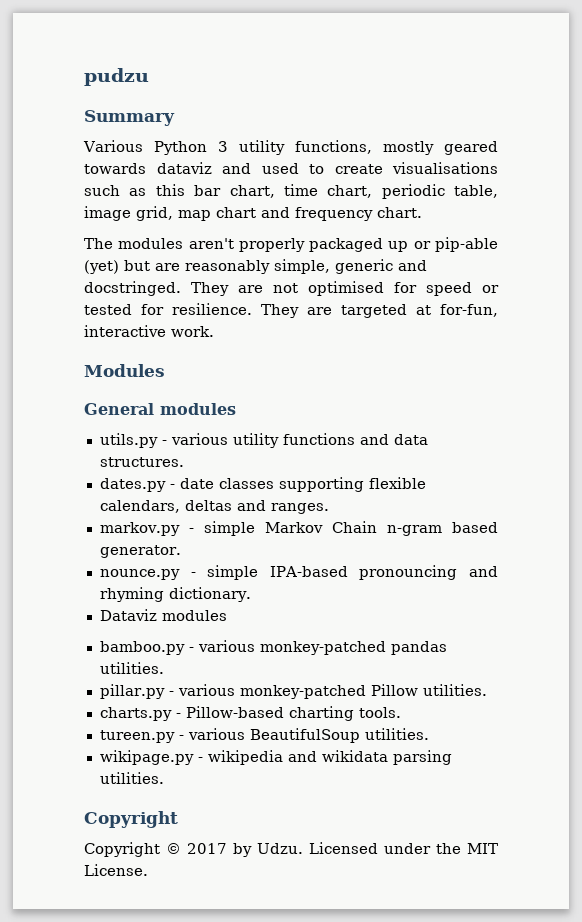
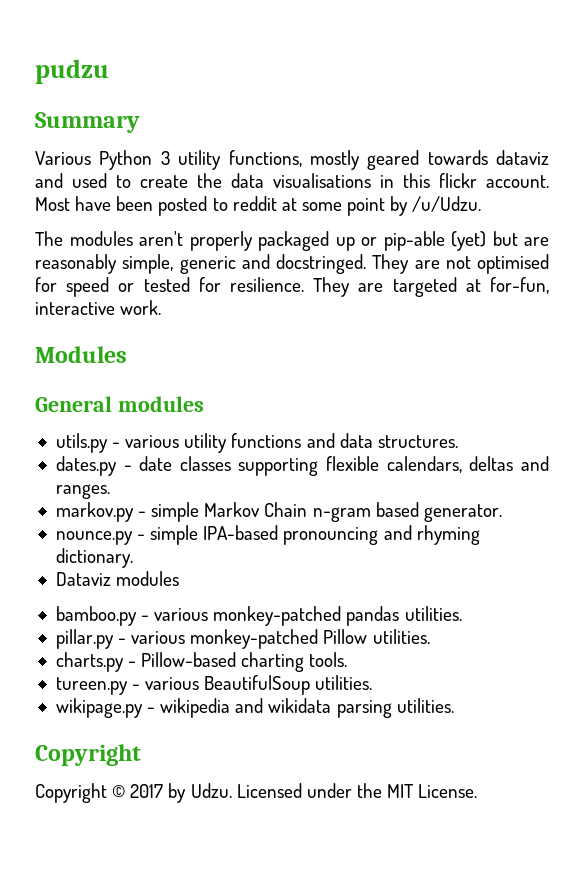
[392,162,498,174] [84,184,498,199] [84,206,422,221] visualisations such as this bar chart, time chart, periodic table, image grid, map chart and frequency chart. -> [197,173,549,188] [35,196,482,216] the data visualisations in this flickr account. Most have been posted to reddit at some point by /u/Udzu.

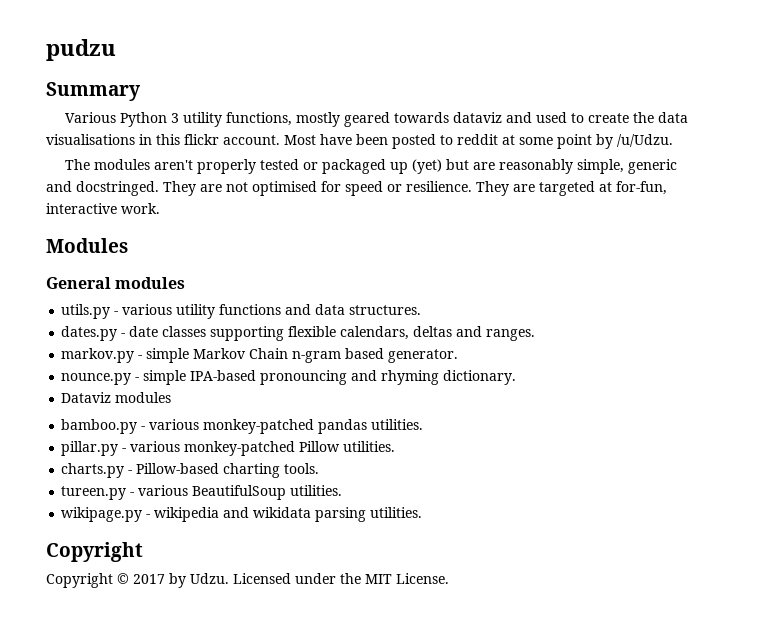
[258,231,445,251] packaged up or pip-able -> [260,159,409,174] tested or packaged up
[143,277,221,292] tested for -> (402, 188) none

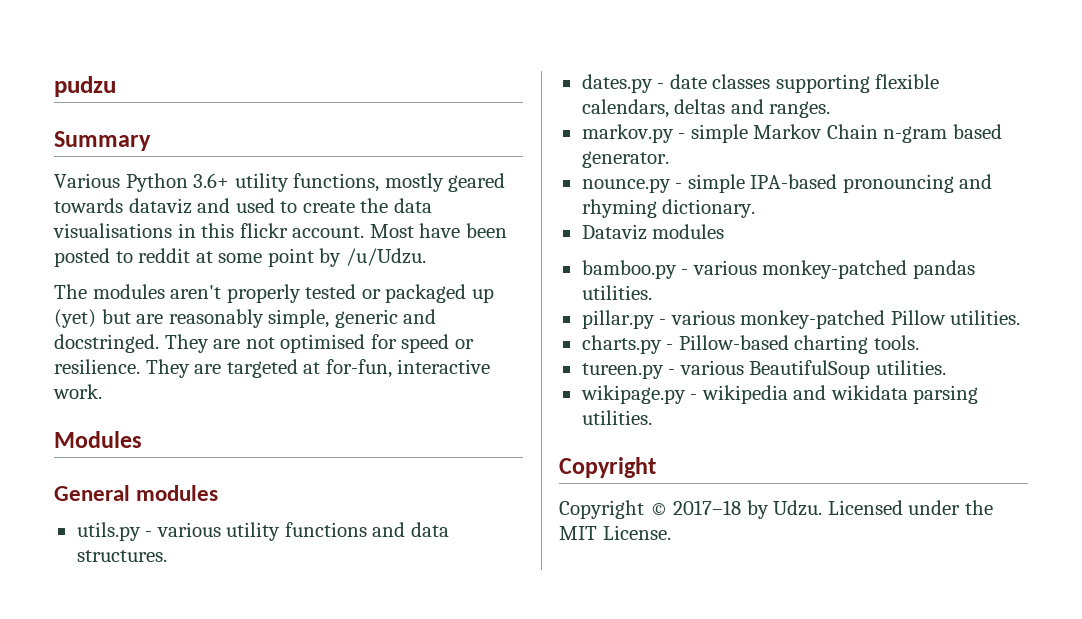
[171,113,180,123] 3 -> [193,173,230,188] 3.6+
[133,574,165,584] 2017 -> [673,500,742,515] 2017–18

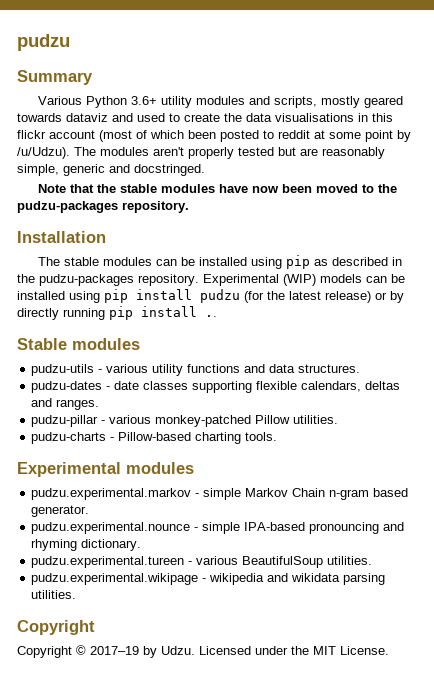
[293,173,380,192] functions, -> [196,96,318,108] modules and scripts,
[292,223,461,238] account. Most have -> [49,130,184,142] account (most of which
[345,248,426,266] /u/Udzu. // -> [17,147,70,159] /u/Udzu).
[361,284,494,303] [54,309,96,328] or packaged up (yet) -> (274, 151) none
[164,334,474,353] [54,359,491,378] [53,384,102,399] [54,431,142,448] [54,485,219,501] [76,522,141,541] They are not optimised for speed or resilience. They are targeted at for-fun, interactive work. // Modules // General modules // utils.py -> [38,184,398,193] [17,201,189,213] [17,231,106,243] [38,255,403,269] [17,274,405,286] [17,289,404,303] [17,306,217,320] [17,338,140,350] [31,364,95,376] // Note that the stable modules have now been moved to the pudzu-packages repository. // Installation // The stable modules can be installed using pip as described in the pudzu-packages repository. Experimental (WIP) models can be installed using pip install pudzu (for the latest release) or by directly running pip install .. // Stable modules // pudzu-utils
[581,74,653,93] dates.py -> [31,381,103,393] pudzu-dates
[581,124,674,143] markov.py -> [31,415,339,427] [31,432,278,444] [17,462,194,477] [31,488,192,500] pudzu-pillar - various monkey-patched Pillow utilities. // pudzu-charts - Pillow-based charting tools. // Experimental modules // pudzu.experimental.markov
[581,178,671,193] nounce.py -> [31,522,191,534] pudzu.experimental.nounce
[581,224,725,240] [581,260,975,279] [581,285,652,300] [581,310,1021,329] [581,335,919,354] [581,363,664,379] Dataviz modules // bamboo.py - various monkey-patched pandas utilities. // pillar.py - various monkey-patched Pillow utilities. // charts.py - Pillow-based charting tools. // tureen.py -> [31,556,185,568] pudzu.experimental.tureen
[580,385,686,404] wikipage.py -> [31,573,199,585] pudzu.experimental.wikipage
[673,500,742,515] 2017–18 -> [90,646,139,655] 2017–19

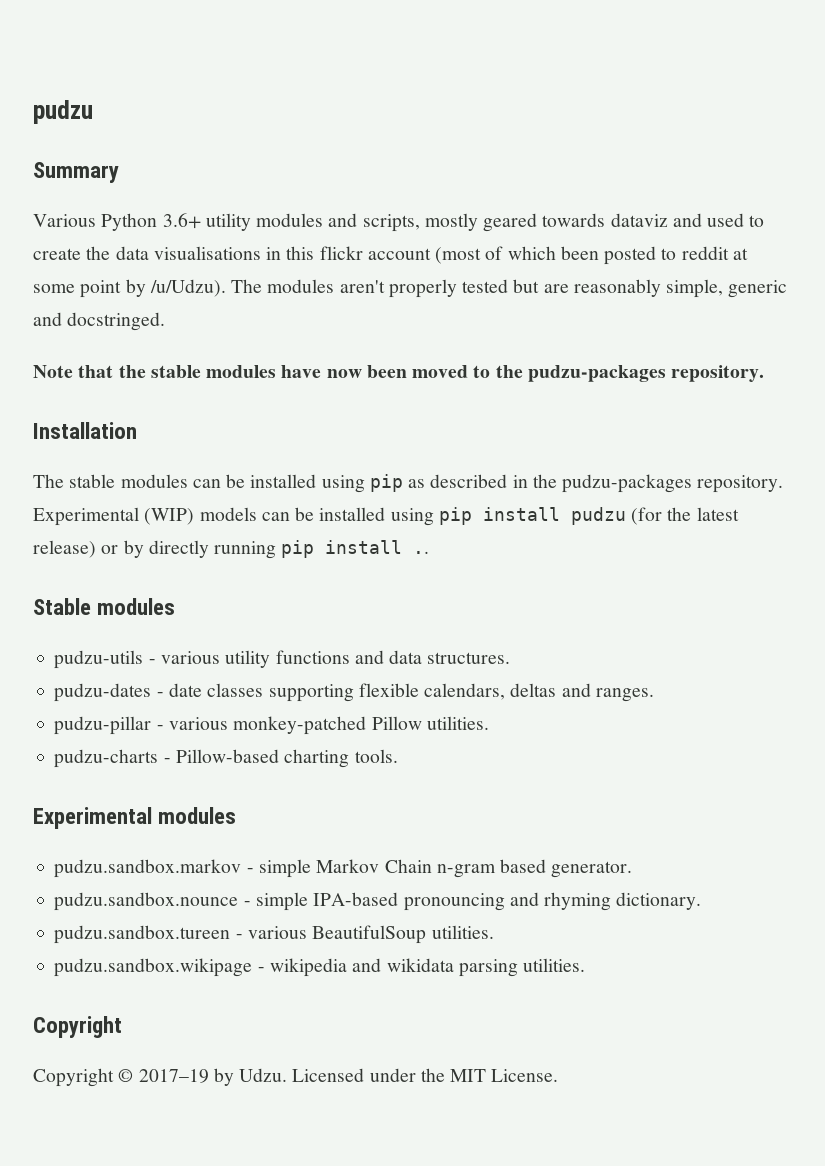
[31,488,192,500] pudzu.experimental.markov -> [54,859,242,878] pudzu.sandbox.markov
[31,522,191,534] pudzu.experimental.nounce -> [54,892,239,911] pudzu.sandbox.nounce
[31,556,185,568] pudzu.experimental.tureen -> [54,925,231,944] pudzu.sandbox.tureen
[31,573,199,585] pudzu.experimental.wikipage -> [54,958,253,977] pudzu.sandbox.wikipage

